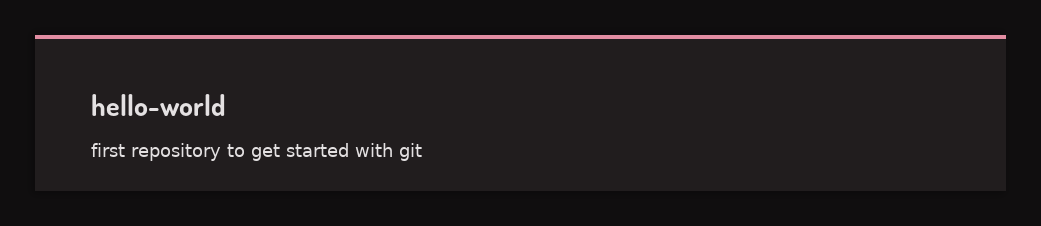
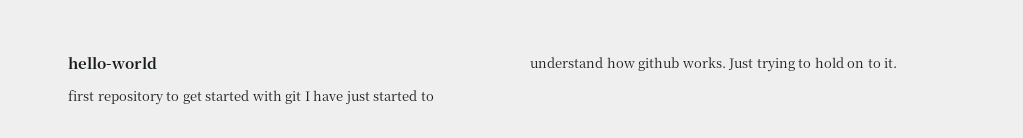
(422, 152) none -> [304,90,434,105] [530,57,898,72] I have just started to understand how github works. Just trying to hold on to it.

